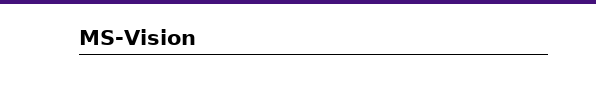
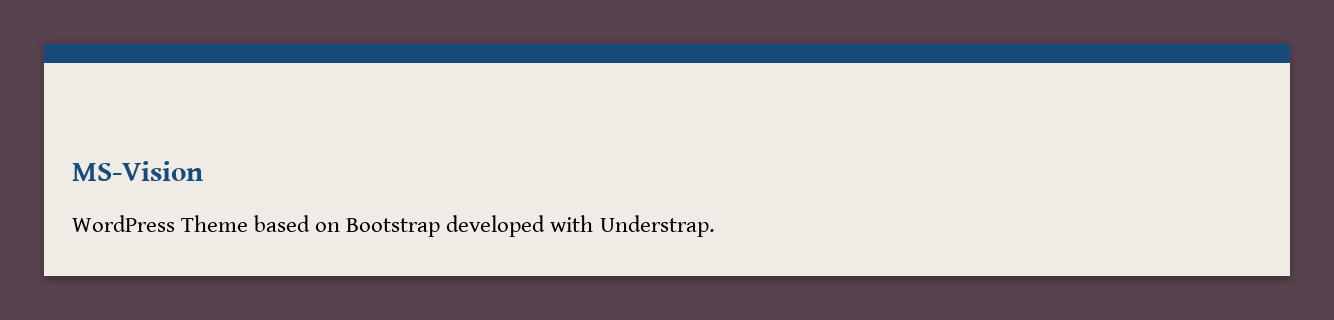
(196, 37) none -> [72,215,715,237] // WordPress Theme based on Bootstrap developed with Understrap.

